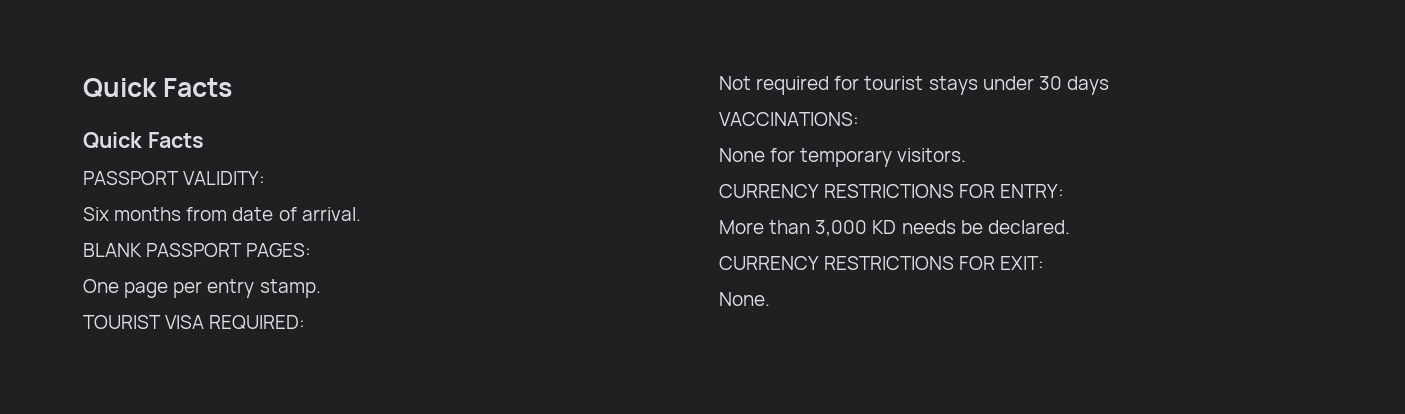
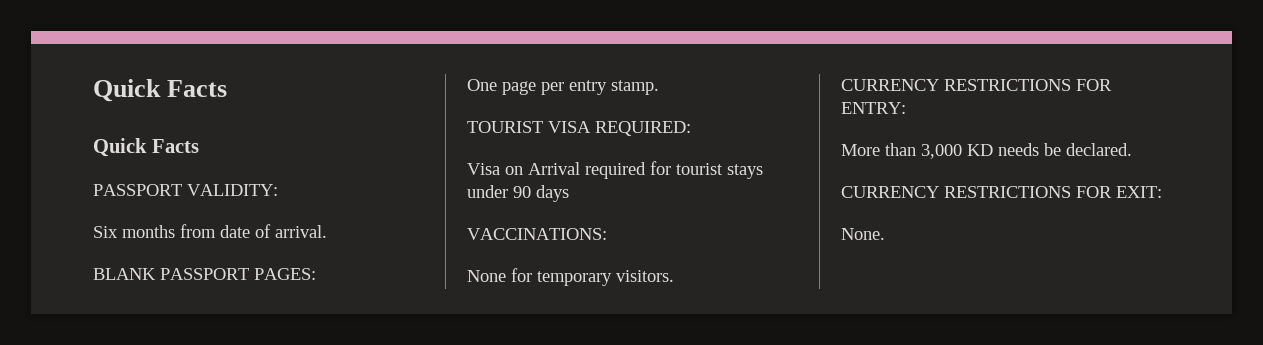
[719,76,751,90] Not -> [467,162,580,175] Visa on Arrival
[1038,76,1062,90] 30 -> [513,186,531,198] 90

